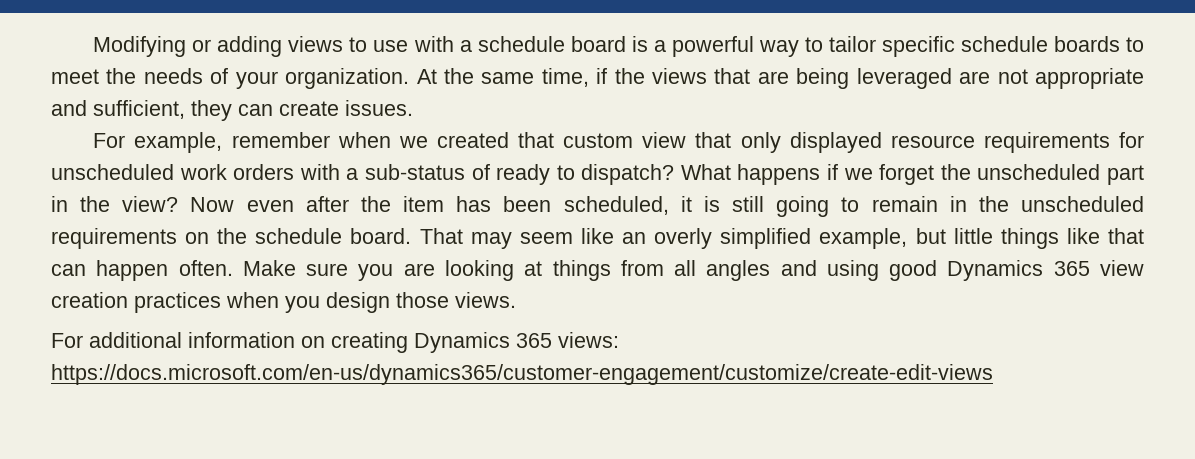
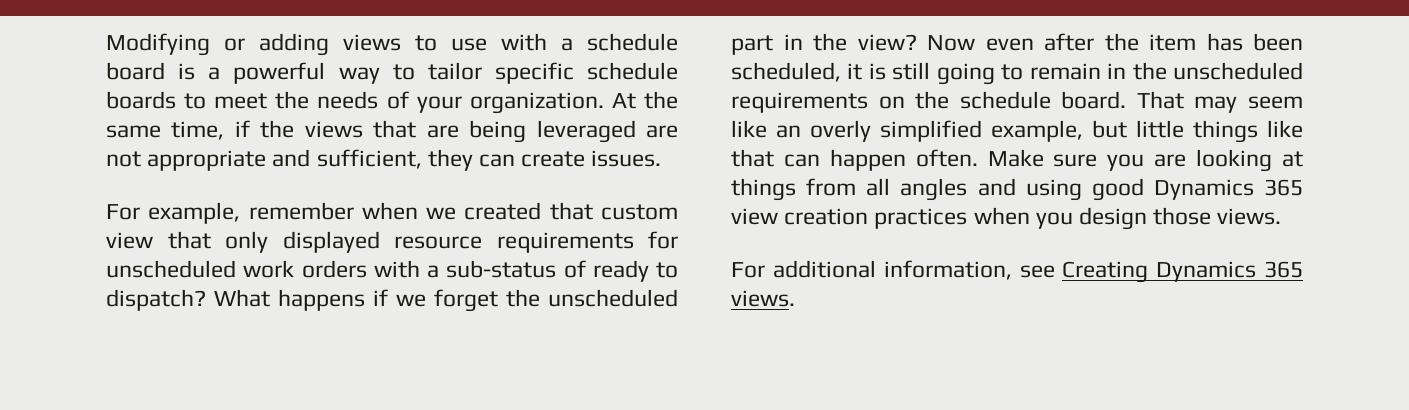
[188,332,619,353] [51,364,993,385] information on creating Dynamics 365 views: https://docs.microsoft.com/en-us/dynamics365/customer-engagement/customize/create-edit-views -> [883,260,1303,283] [731,290,795,307] information, see Creating Dynamics 365 views.

